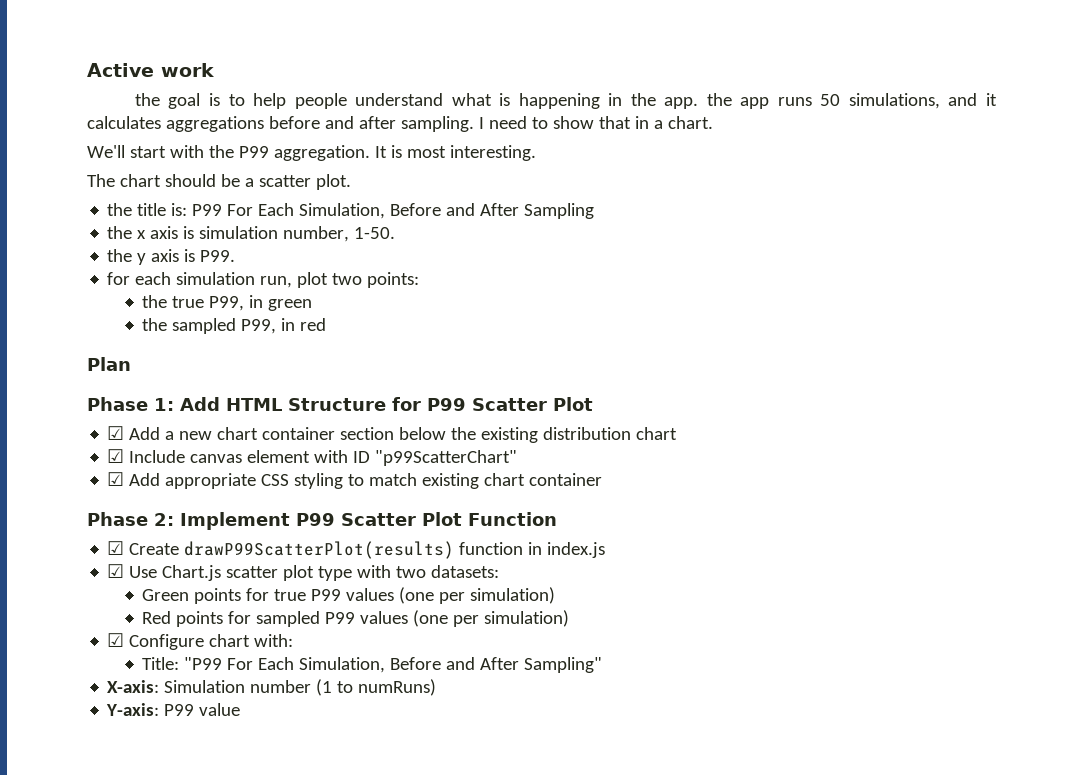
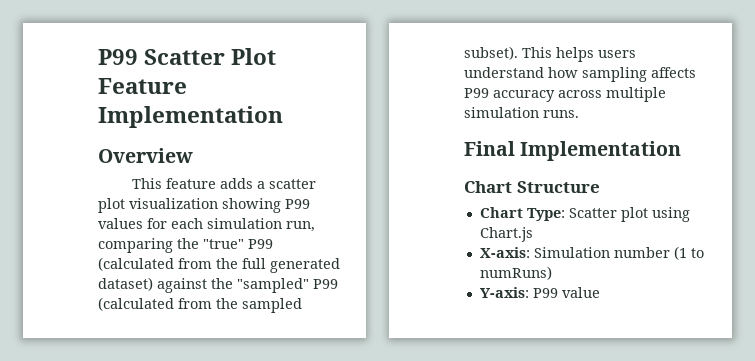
[87,63,214,77] [134,93,998,109] [87,116,713,132] [87,145,536,161] [87,174,351,190] [107,203,595,219] [107,226,396,242] [107,249,236,265] [107,272,420,288] [142,295,313,311] [142,318,327,334] [87,357,131,371] [87,397,593,411] [107,426,678,443] [107,449,518,466] [107,472,603,489] [87,512,557,530] [107,541,606,559] [107,564,500,581] [142,587,556,604] [142,610,570,627] [107,633,294,650] [142,657,603,673] Active work // the goal is to help people understand what is happening in the app. the app runs 50 simulations, and it calculates aggregations before and after sampling. I need to show that in a chart. // We'll start with the P99 aggregation. It is most interesting. // The chart should be a scatter plot. // the title is: P99 For Each Simulation, Before and After Sampling // the x axis is simulation number, 1-50. // the y axis is P99. // for each simulation run, plot two points: // the true P99, in green // the sampled P99, in red // Plan // Phase 1: Add HTML Structure for P99 Scatter Plot // ☑ Add a new chart container section below the existing distribution chart // ☑ Include canvas element with ID "p99ScatterChart" // ☑ Add appropriate CSS styling to match existing chart container // Phase 2: Implement P99 Scatter Plot Function // ☑ Create drawP99ScatterPlot(results) function in index.js // ☑ Use Chart.js scatter plot type with two datasets: // Green points for true P99 values (one per simulation) // Red points for sampled P99 values (one per simulation) // ☑ Configure chart with: // Title: "P99 For Each Simulation, Before and After Sampling" -> [98,48,277,65] [98,78,187,94] [98,106,283,128] [98,148,193,163] [131,178,316,189] [98,198,310,213] [98,218,315,232] [98,238,273,253] [98,257,340,273] [98,277,338,293] [98,297,302,313] [464,46,636,62] [464,67,696,82] [464,87,666,102] [464,107,579,118] [464,141,682,161] [464,181,600,193] [479,207,690,222] [479,227,533,242] P99 Scatter Plot Feature Implementation // Overview // This feature adds a scatter plot visualization showing P99 values for each simulation run, comparing the "true" P99 (calculated from the full generated dataset) against the "sampled" P99 (calculated from the sampled subset). This helps users understand how sampling affects P99 accuracy across multiple simulation runs. // Final Implementation // Chart Structure // Chart Type: Scatter plot using Chart.js

